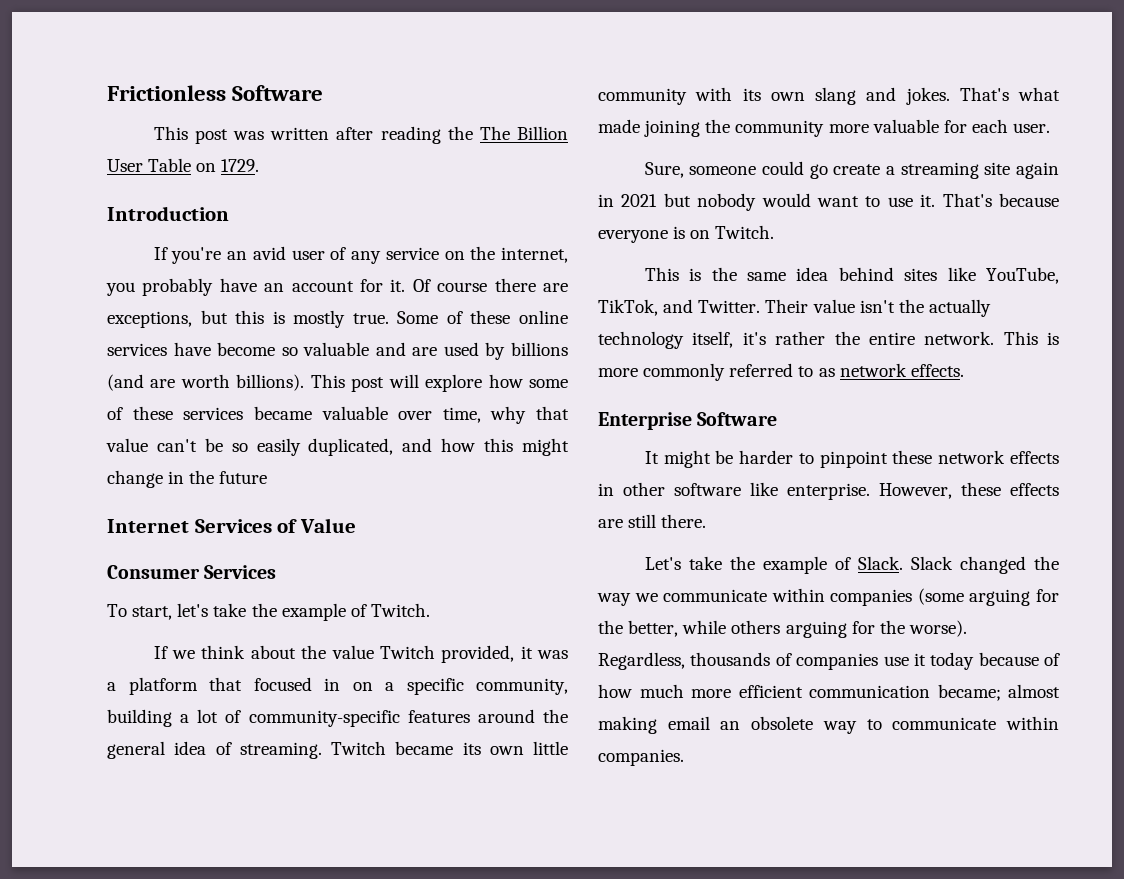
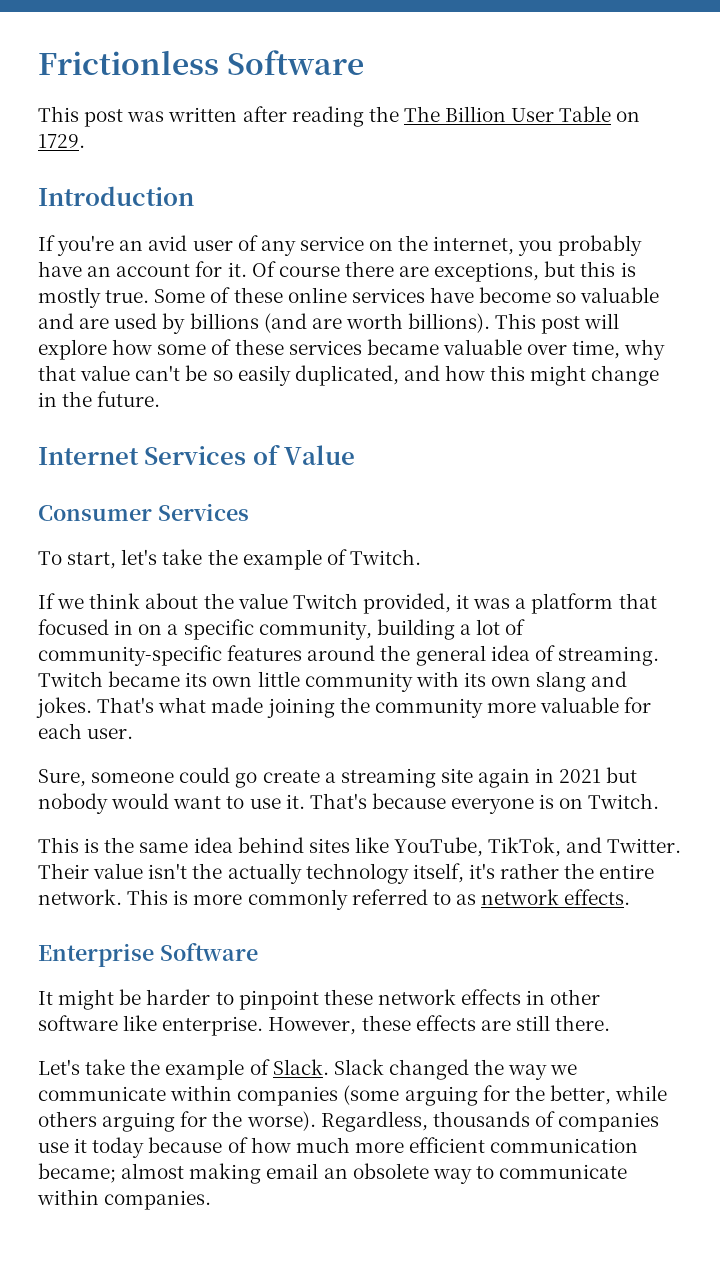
[219,471,268,484] future -> [97,391,161,407] future.

